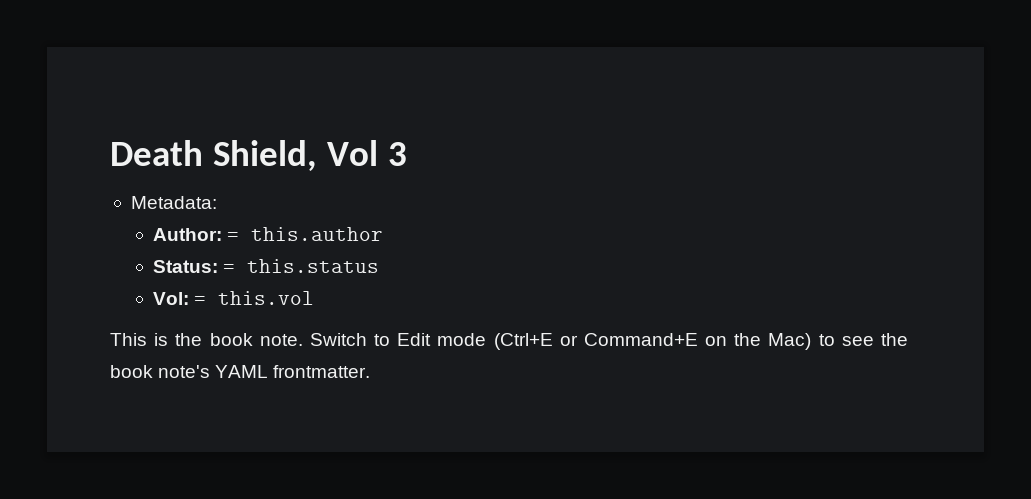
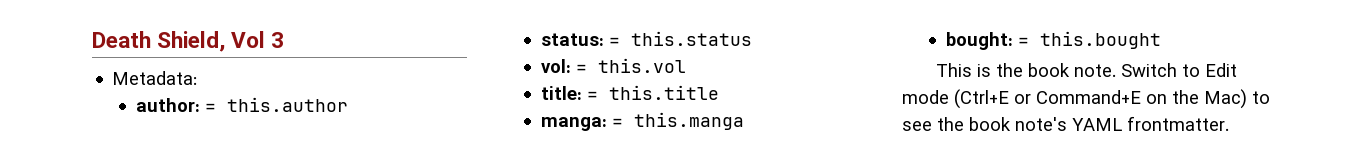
[152,228,222,241] Author: -> [135,98,200,112] author:
[152,260,218,273] Status: -> [540,33,604,46] status:
[152,292,189,305] Vol: -> [540,59,571,73] vol:
(315, 298) none -> [540,85,719,100] [540,112,744,131] [945,31,1161,50] // title: = this.title // manga: = this.manga // bought: = this.bought

